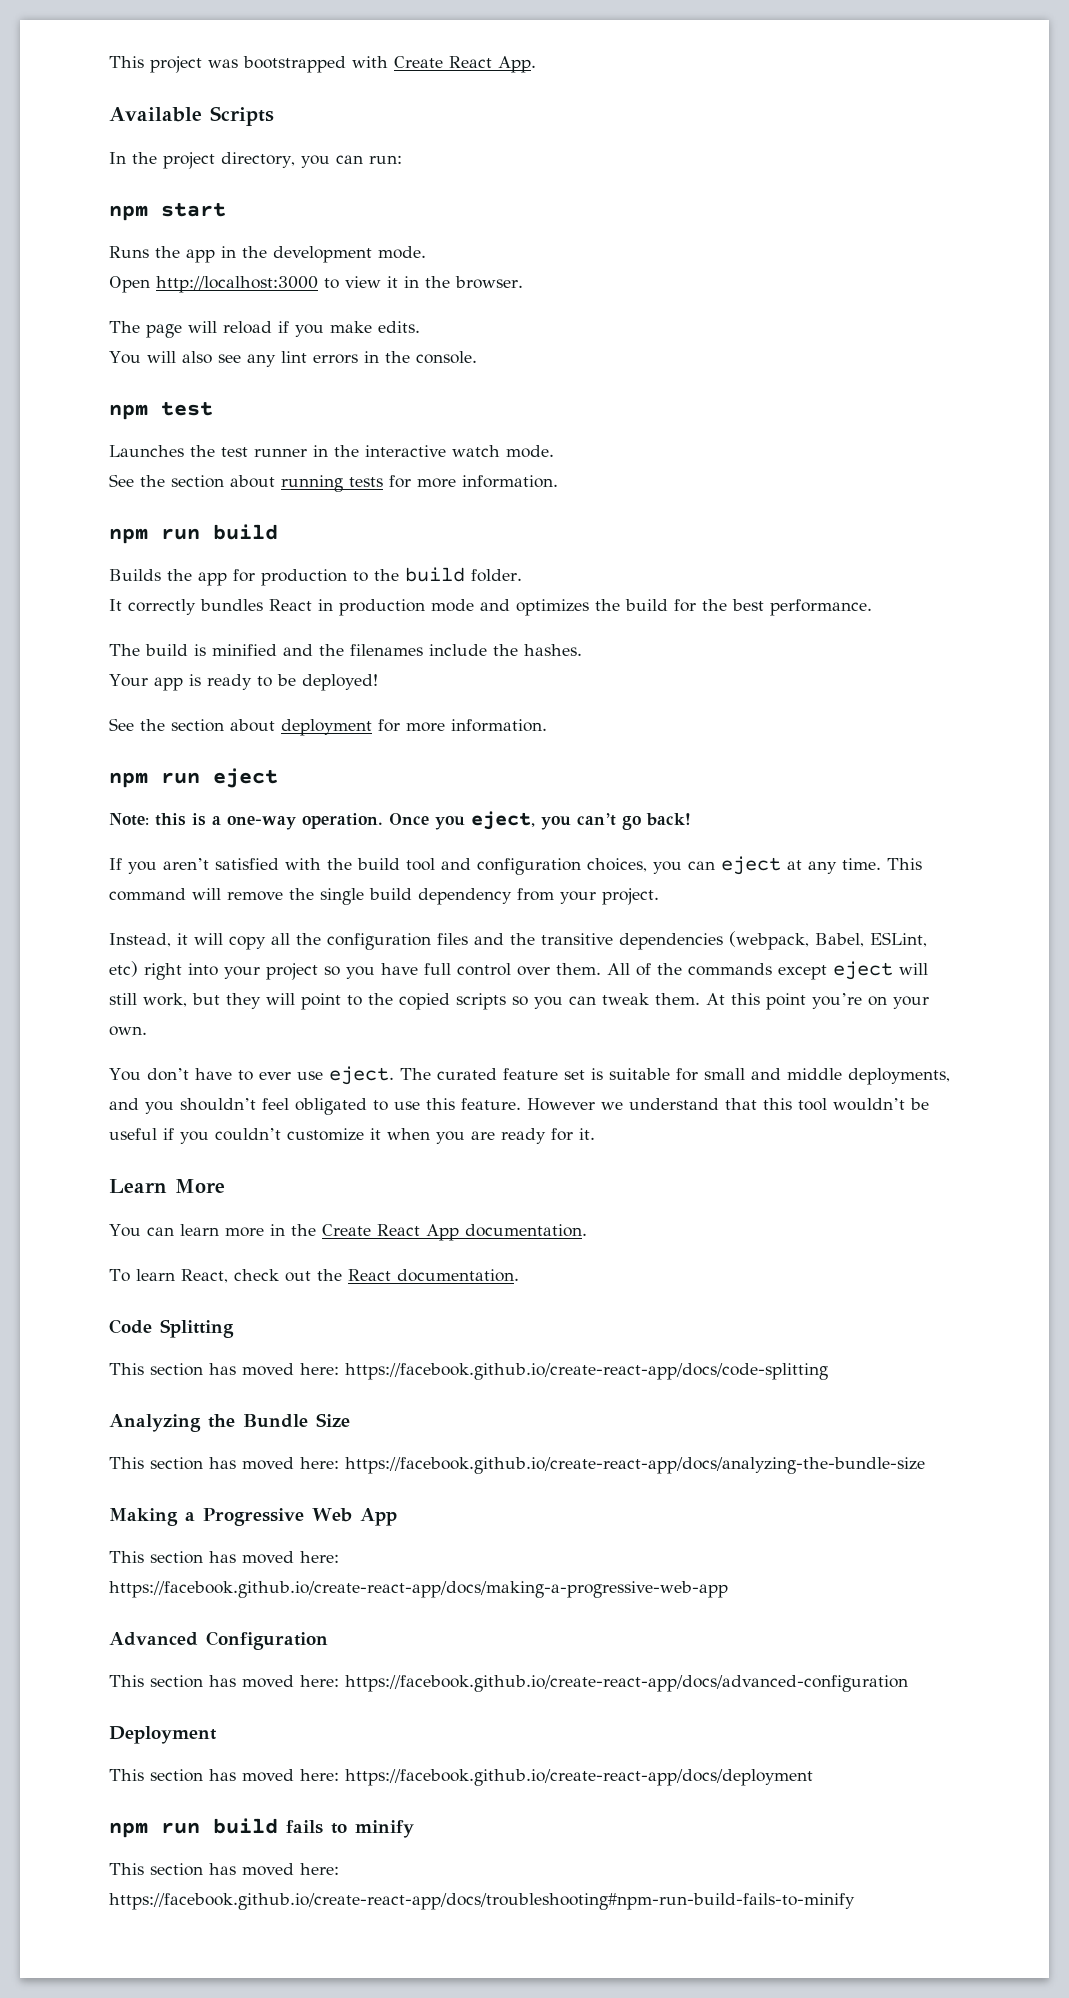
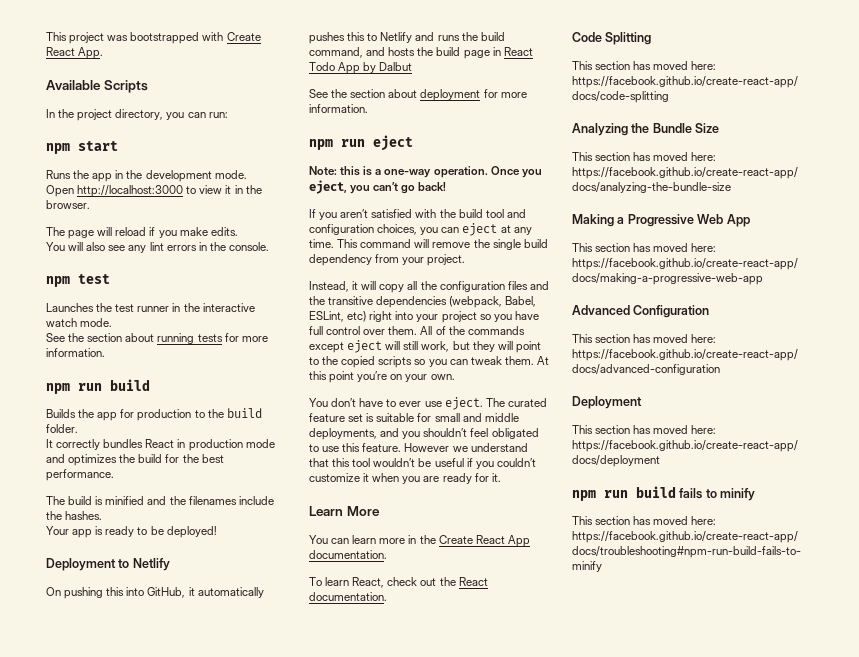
(378, 682) none -> [46,558,170,571] [46,587,264,599] [309,32,505,44] [309,47,533,59] [309,62,413,74] // Deployment to Netlify // On pushing this into GitHub, it automatically pushes this to Netlify and runs the build command, and hosts the build page in React Todo App by Dalbut

